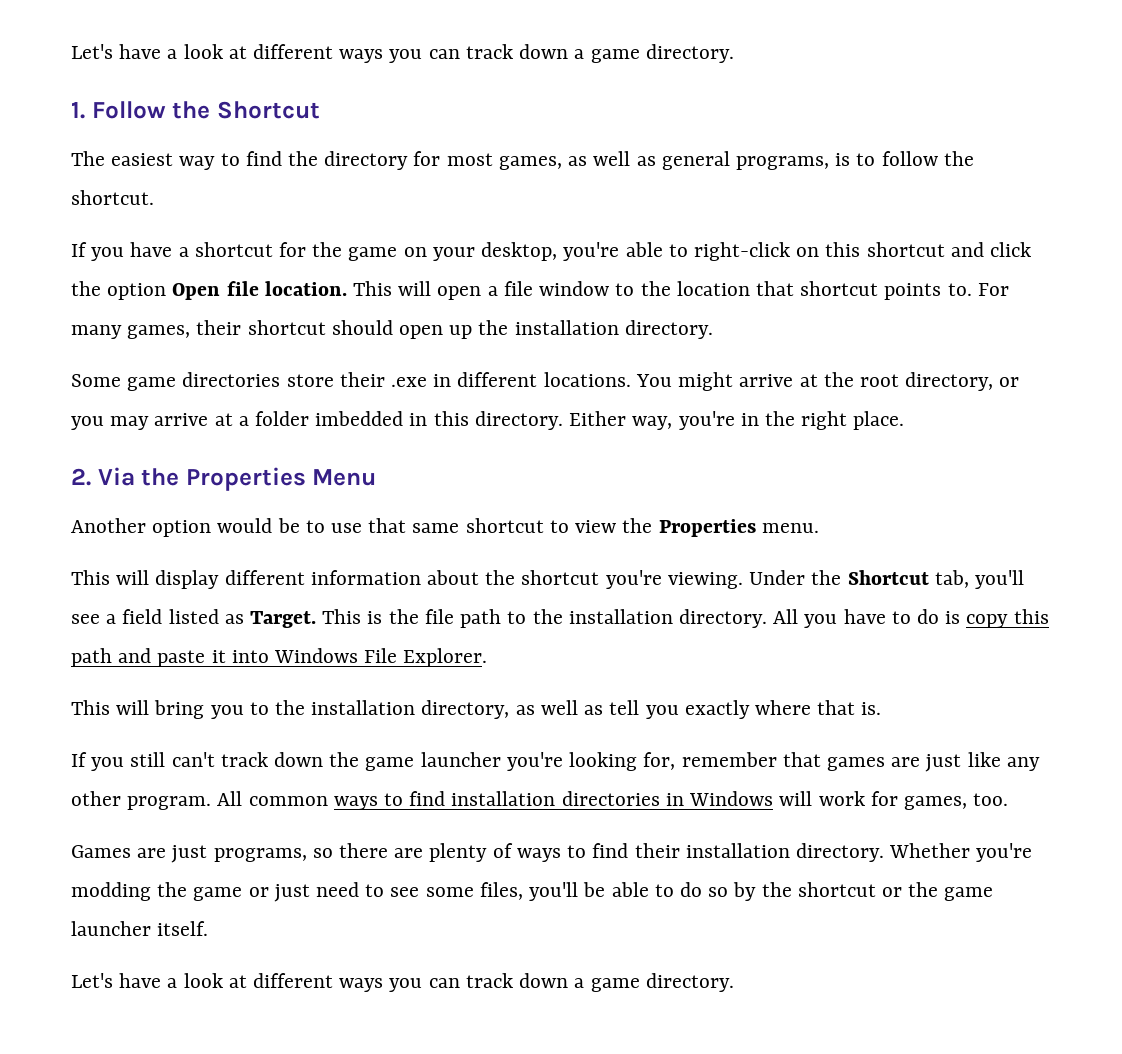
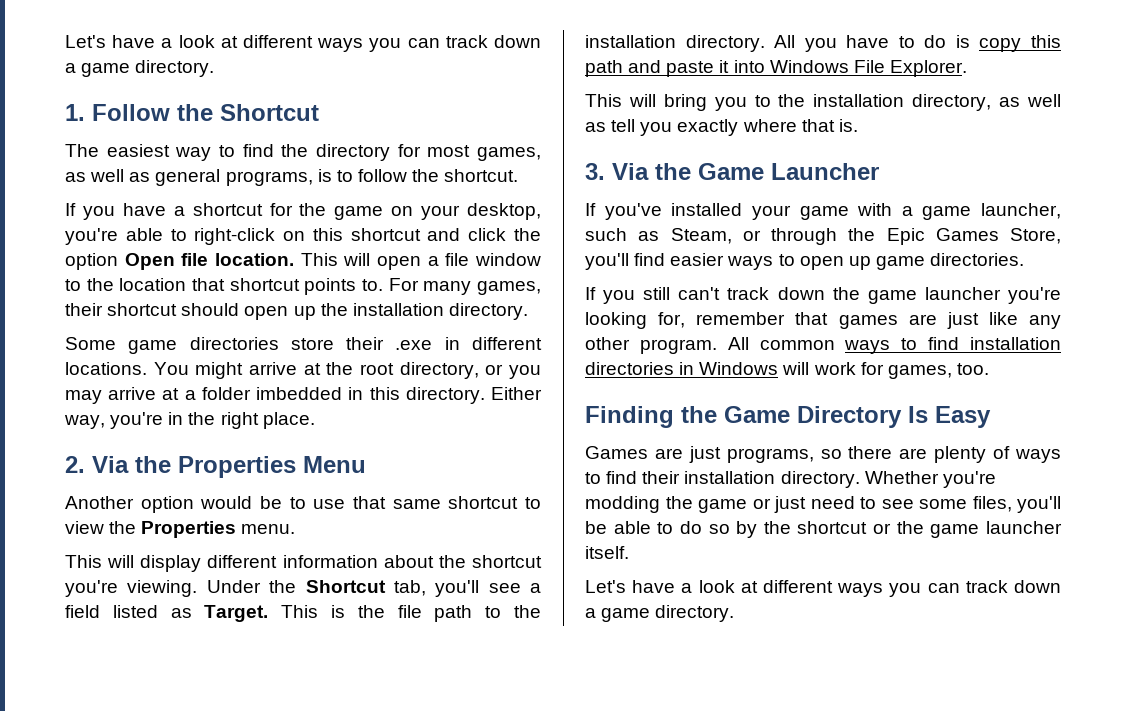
(882, 708) none -> [585,163,879,180] [585,203,1061,220] [585,228,1061,245] [585,253,1025,270] // 3. Via the Game Launcher // If you've installed your game with a game launcher, such as Steam, or through the Epic Games Store, you'll find easier ways to open up game directories.
(1009, 799) none -> [585,406,991,428] // Finding the Game Directory Is Easy

